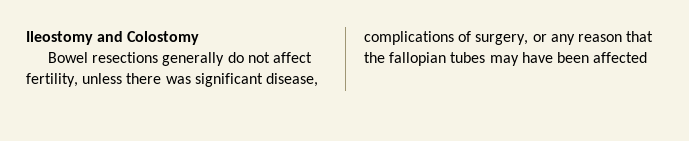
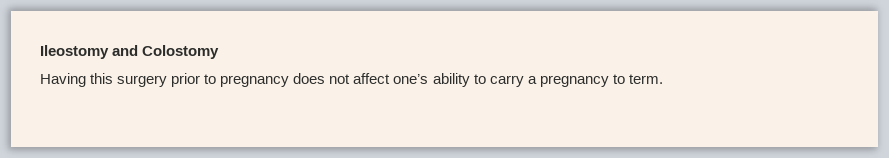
[48,52,313,66] [26,73,318,87] [364,31,654,45] [364,52,648,66] Bowel resections generally do not affect fertility, unless there was significant disease, complications of surgery, or any reason that the fallopian tubes may have been affected -> [40,73,663,87] Having this surgery prior to pregnancy does not affect one’s ability to carry a pregnancy to term.

